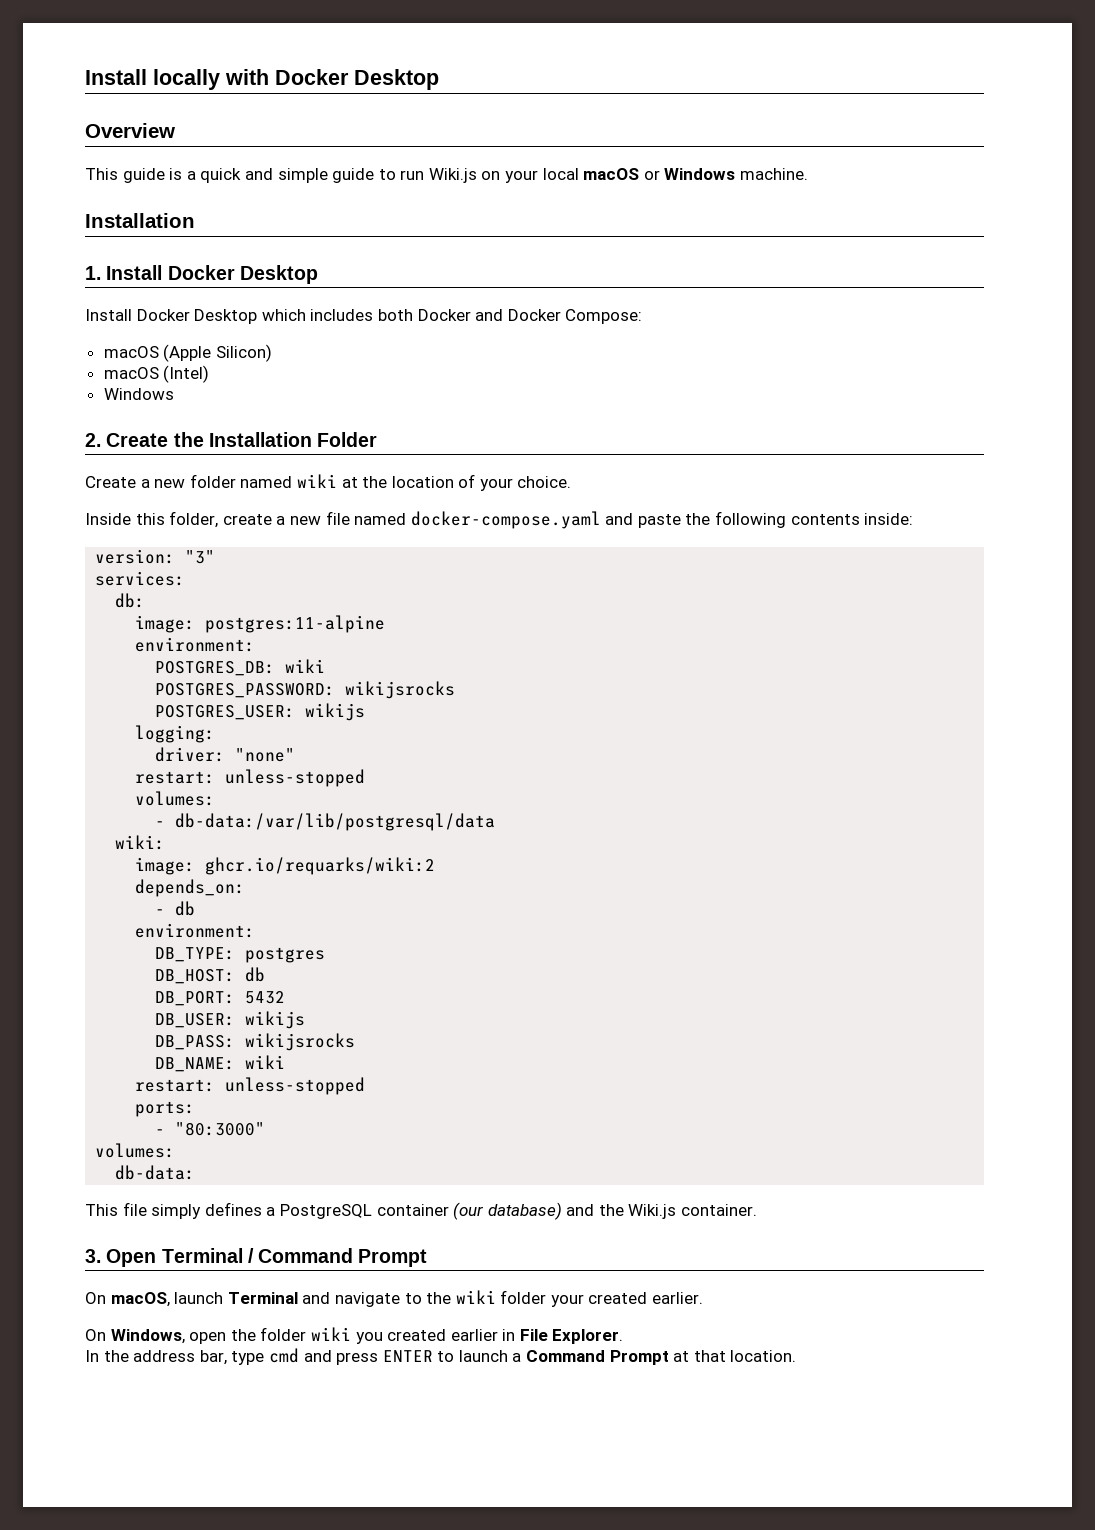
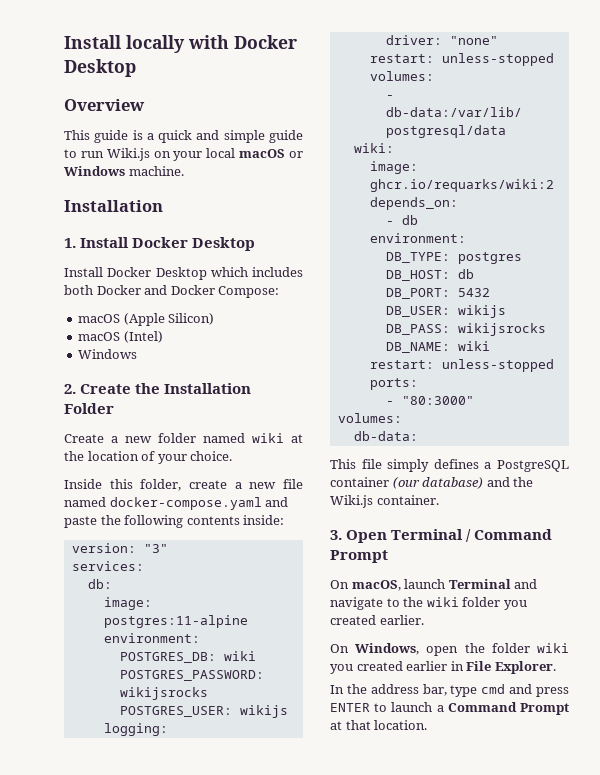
[550,1294,584,1307] your -> [503,600,527,610] you

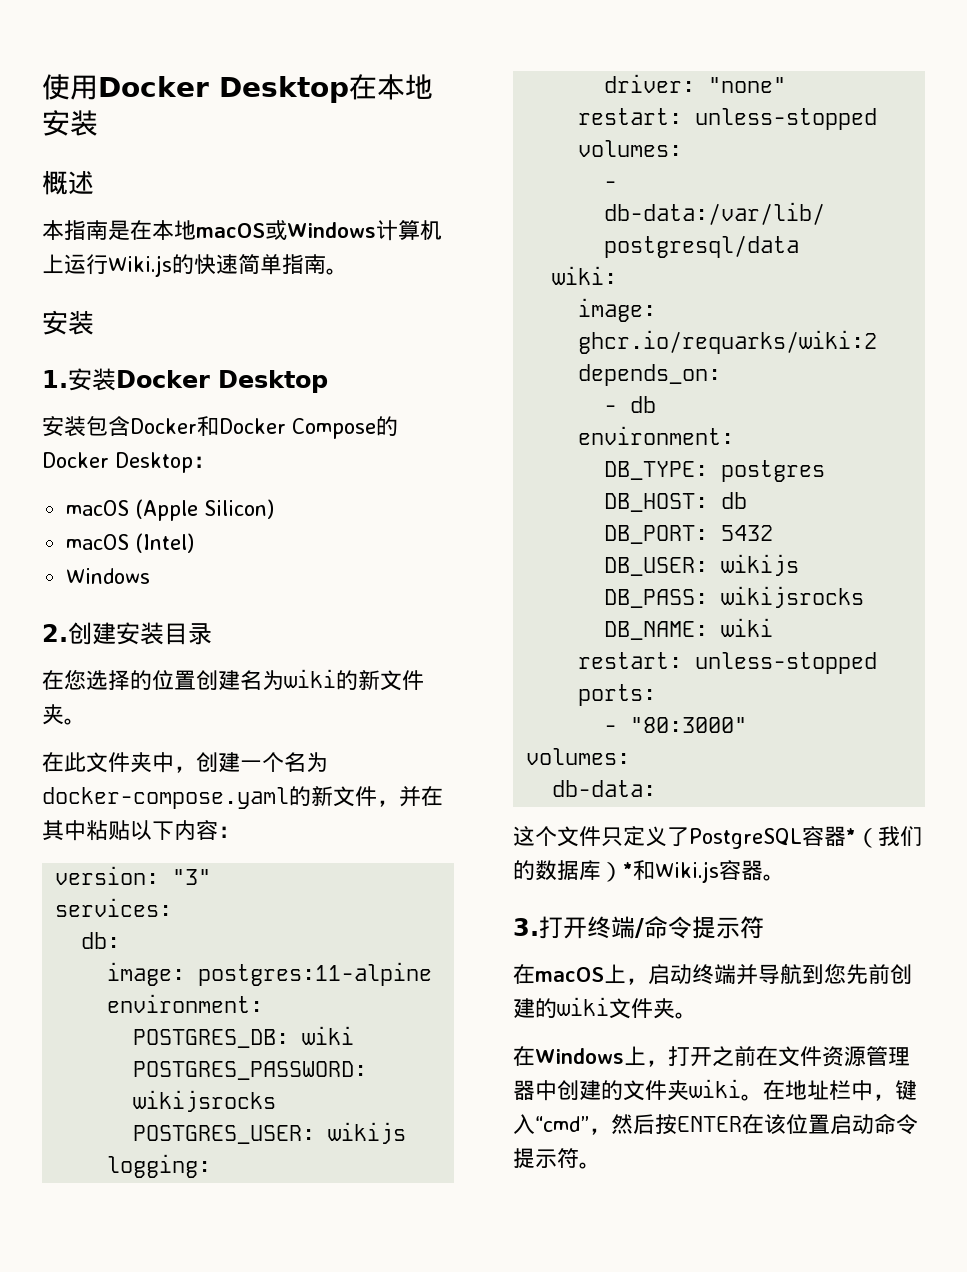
[64,35,297,53] [64,59,136,77] [64,99,145,111] [64,130,303,143] [64,148,303,161] [64,166,184,176] [64,200,163,212] [64,237,256,251] [64,267,303,280] [64,285,280,298] Install locally with Docker Desktop // Overview // This guide is a quick and simple guide to run Wiki.js on your local macOS or Windows machine. // Installation // 1. Install Docker Desktop // Install Docker Desktop which includes both Docker and Docker Compose: -> [42,74,433,103] [42,110,98,136] [42,170,94,195] [42,220,442,241] [42,254,348,277] [42,310,94,335] [42,368,328,393] [42,416,398,439] [42,452,215,473] 使用Docker Desktop在本地安装 // 概述 // 本指南是在本地macOS或Windows计算机上运行Wiki.js的快速简单指南。 // 安装 // 1.安装Docker Desktop // 安装包含Docker和Docker Compose的Docker Desktop：
[80,383,252,394] [64,403,114,414] [64,433,303,443] [64,451,233,464] [64,479,303,491] [64,497,289,510] [64,515,285,528] Create the Installation Folder // Create a new folder named wiki at the location of your choice. // Inside this folder, create a new file named docker-compose.yaml and paste the following contents inside: -> [68,622,212,645] [42,669,424,691] [42,704,86,725] [42,752,328,773] [42,786,443,809] [42,820,240,841] 创建安装目录 // 在您选择的位置创建名为wiki的新文件夹。 // 在此文件夹中，创建一个名为docker-compose.yaml的新文件，并在其中粘贴以下内容：
[330,459,569,472] [330,477,534,489] [330,495,439,508] [330,529,553,543] [330,550,388,563] [330,579,538,591] [330,597,527,610] [330,615,424,625] [330,643,569,656] [330,661,556,674] [330,684,569,697] [330,702,569,715] [330,720,428,730] This file simply defines a PostgreSQL container (our database) and the Wiki.js container. // 3. Open Terminal / Command Prompt // On macOS, launch Terminal and navigate to the wiki folder you created earlier. // On Windows, open the folder wiki you created earlier in File Explorer. // In the address bar, type cmd and press ENTER to launch a Command Prompt at that location. -> [513,826,922,849] [513,860,785,883] [513,916,764,939] [513,963,912,985] [513,997,697,1019] [513,1045,910,1067] [513,1079,917,1101] [513,1113,918,1135] [513,1148,601,1169] 这个文件只定义了PostgreSQL容器*（我们的数据库）*和Wiki.js容器。 // 3.打开终端/命令提示符 // 在macOS上，启动终端并导航到您先前创建的wiki文件夹。 // 在Windows上，打开之前在文件资源管理器中创建的文件夹wiki。在地址栏中，键入“cmd”，然后按ENTER在该位置启动命令提示符。

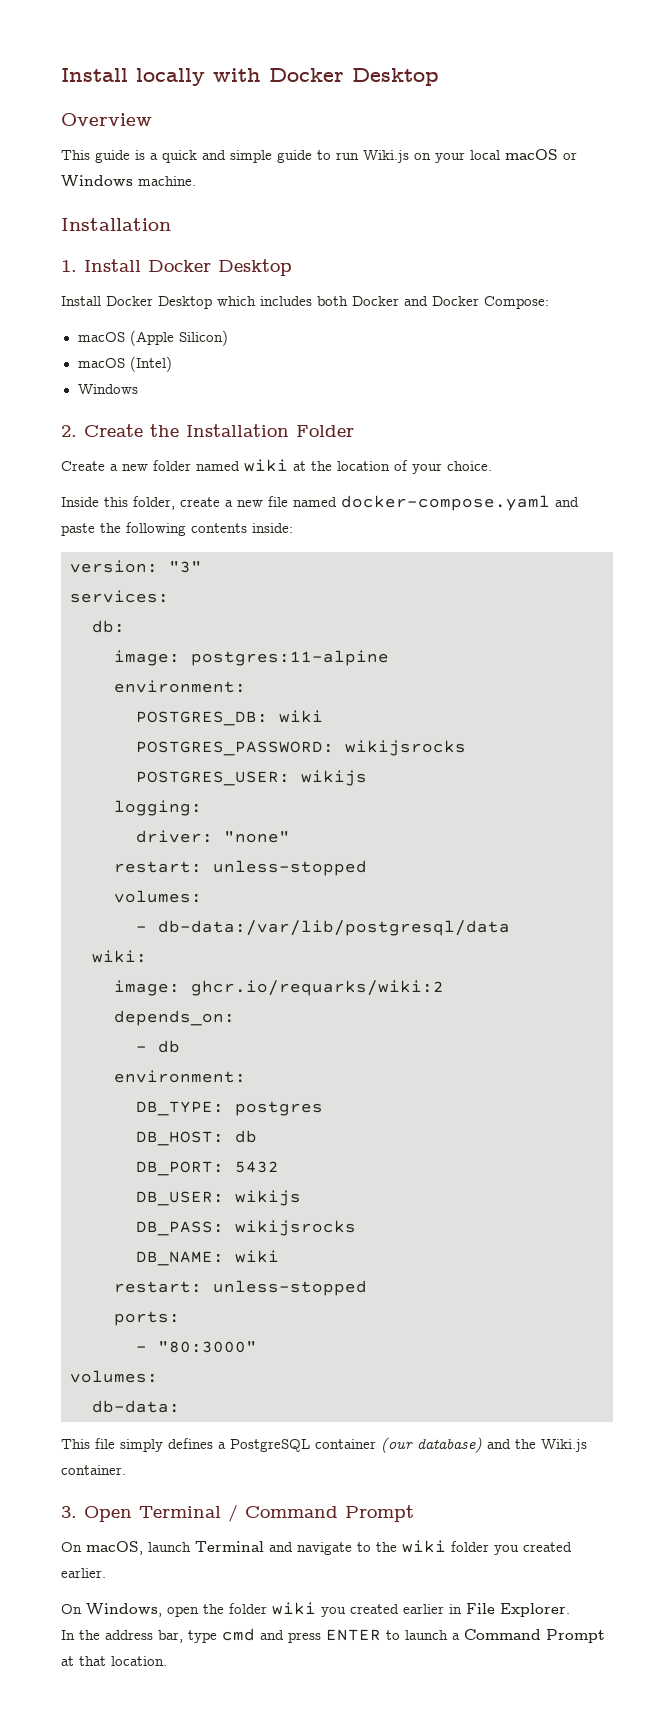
[42,74,433,103] [42,110,98,136] [42,170,94,195] [42,220,442,241] [42,254,348,277] [42,310,94,335] [42,368,328,393] [42,416,398,439] [42,452,215,473] 使用Docker Desktop在本地安装 // 概述 // 本指南是在本地macOS或Windows计算机上运行Wiki.js的快速简单指南。 // 安装 // 1.安装Docker Desktop // 安装包含Docker和Docker Compose的Docker Desktop： -> [61,68,439,86] [61,113,152,126] [61,149,577,163] [61,175,196,187] [61,218,171,231] [61,259,292,276] [61,296,549,309] Install locally with Docker Desktop // Overview // This guide is a quick and simple guide to run Wiki.js on your local macOS or Windows machine. // Installation // 1. Install Docker Desktop // Install Docker Desktop which includes both Docker and Docker Compose:
[68,622,212,645] [42,669,424,691] [42,704,86,725] [42,752,328,773] [42,786,443,809] [42,820,240,841] 创建安装目录 // 在您选择的位置创建名为wiki的新文件夹。 // 在此文件夹中，创建一个名为docker-compose.yaml的新文件，并在其中粘贴以下内容： -> [84,424,354,437] [61,459,492,474] [61,495,579,511] [61,522,293,536] Create the Installation Folder // Create a new folder named wiki at the location of your choice. // Inside this folder, create a new file named docker-compose.yaml and paste the following contents inside:
[513,826,922,849] [513,860,785,883] [513,916,764,939] [513,963,912,985] [513,997,697,1019] [513,1045,910,1067] [513,1079,917,1101] [513,1113,918,1135] [513,1148,601,1169] 这个文件只定义了PostgreSQL容器*（我们的数据库）*和Wiki.js容器。 // 3.打开终端/命令提示符 // 在macOS上，启动终端并导航到您先前创建的wiki文件夹。 // 在Windows上，打开之前在文件资源管理器中创建的文件夹wiki。在地址栏中，键入“cmd”，然后按ENTER在该位置启动命令提示符。 -> [61,1437,587,1453] [61,1465,126,1475] [61,1504,414,1522] [61,1540,572,1555] [61,1568,106,1578] [61,1602,570,1617] [61,1628,605,1643] [61,1656,167,1666] This file simply defines a PostgreSQL container (our database) and the Wiki.js container. // 3. Open Terminal / Command Prompt // On macOS, launch Terminal and navigate to the wiki folder you created earlier. // On Windows, open the folder wiki you created earlier in File Explorer. // In the address bar, type cmd and press ENTER to launch a Command Prompt at that location.

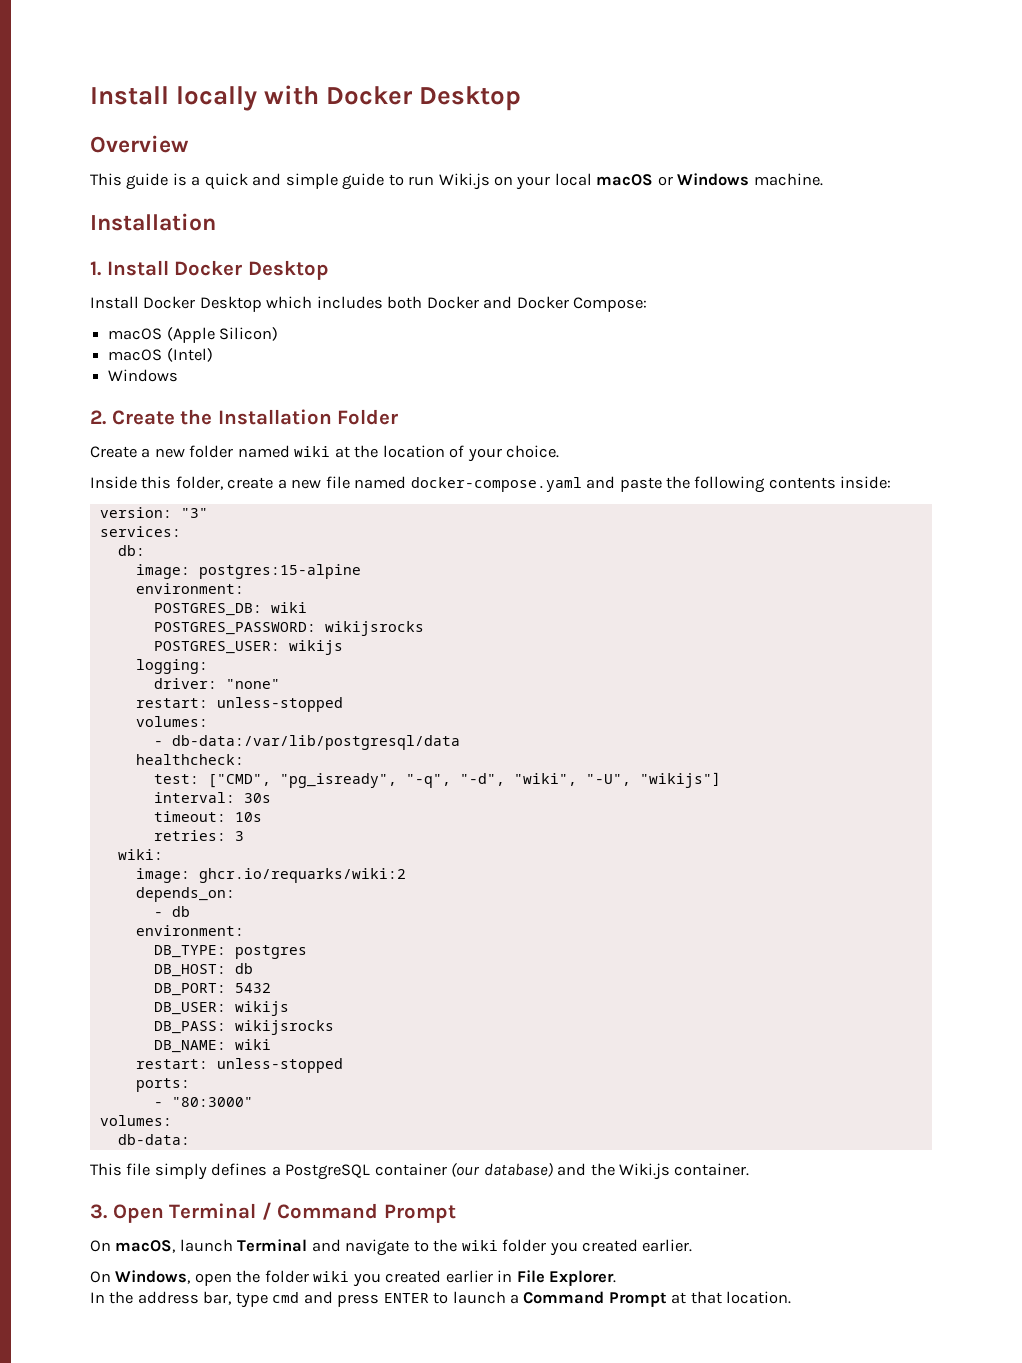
[191,650,389,666] postgres:11-alpine -> [198,564,361,579] postgres:15-alpine
(510, 928) none -> [135,754,244,765] [153,772,721,788] [153,792,271,803] [153,811,262,822] [153,830,244,841] // healthcheck: // test: ["CMD", "pg_isready", "-q", "-d", "wiki", "-U", "wikijs"] // interval: 30s // timeout: 10s // retries: 3

